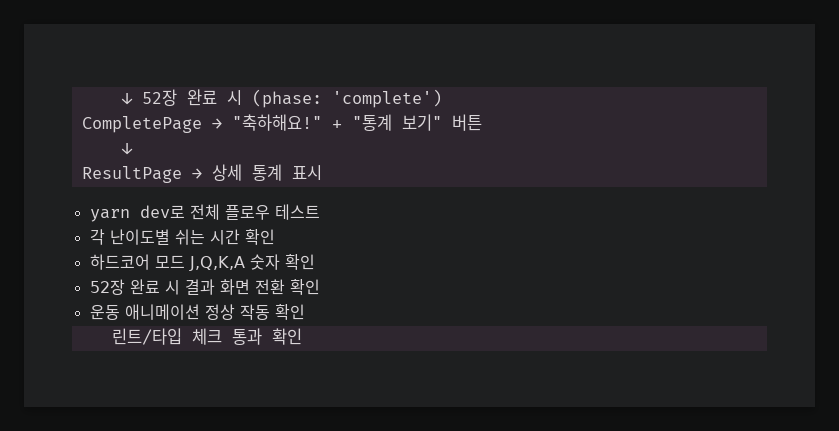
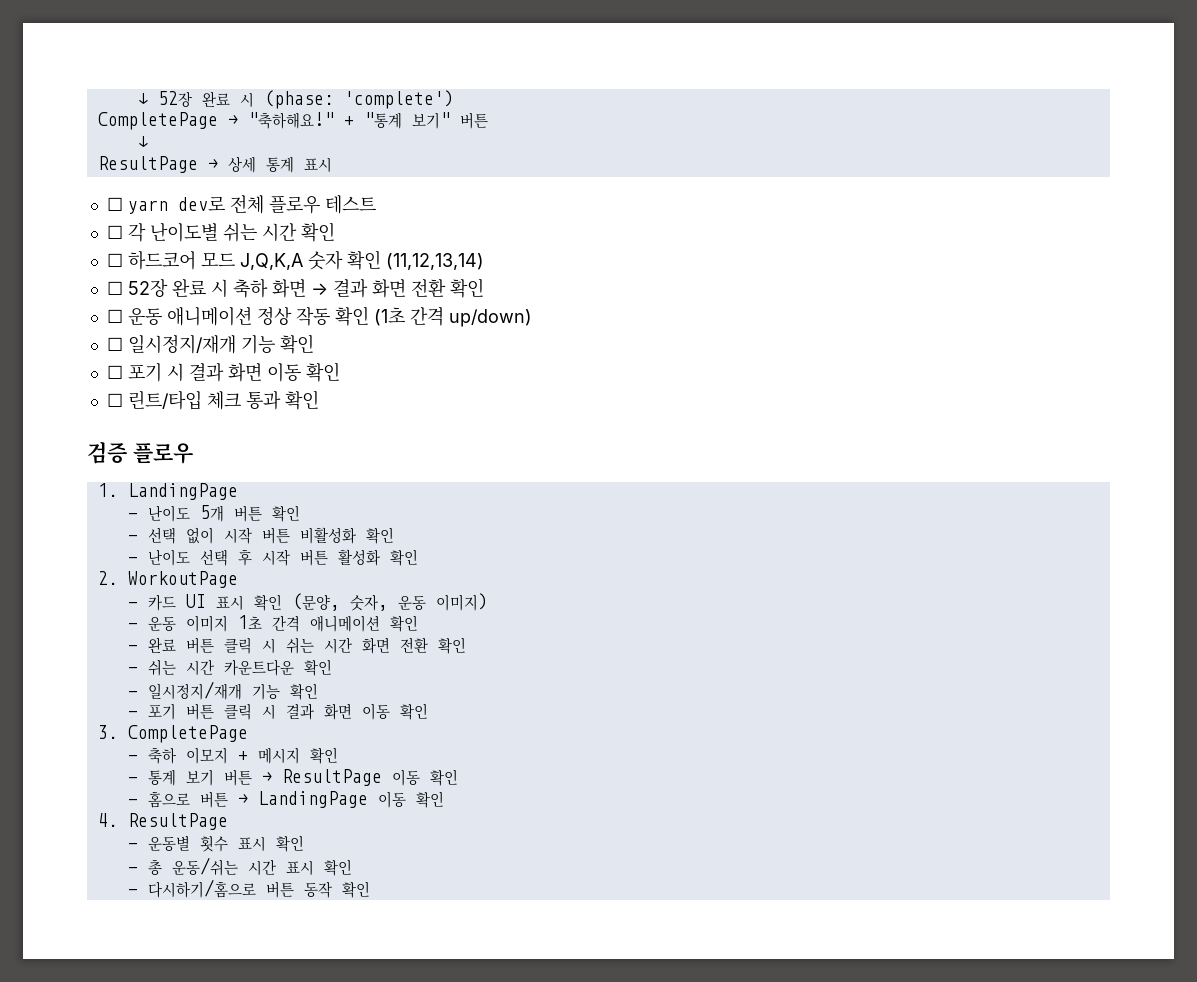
(322, 172) none -> [106,197,123,211] ☐
(320, 212) none -> [106,225,123,239] ☐
(275, 237) none -> [106,253,123,267] ☐
[89,279,180,295] // 52장 완료 시 -> [385,253,484,270] [106,279,328,298] (11,12,13,14) // ☐ 52장 완료 시 축하 화면 →
(320, 287) none -> [106,309,123,323] ☐
[111,328,262,345] // 린트/타입 체크 통과 -> [373,307,532,327] [106,334,314,354] [106,362,340,382] [106,390,319,410] [87,441,193,464] [97,483,238,500] [127,505,300,522] [127,527,394,544] [127,549,418,566] [97,571,238,588] [127,593,488,611] [127,615,418,632] [127,637,466,654] [127,659,332,676] [127,681,318,700] [127,703,428,720] [97,725,248,743] [127,747,338,764] [127,769,458,786] [127,791,444,808] [97,813,228,830] [127,835,304,852] [127,857,352,876] [127,879,332,898] (1초 간격 up/down) // ☐ 일시정지/재개 기능 확인 // ☐ 포기 시 결과 화면 이동 확인 // ☐ 린트/타입 체크 통과 확인 // 검증 플로우 // 1. LandingPage // - 난이도 5개 버튼 확인 // - 선택 없이 시작 버튼 비활성화 확인 // - 난이도 선택 후 시작 버튼 활성화 확인 // 2. WorkoutPage // - 카드 UI 표시 확인 (문양, 숫자, 운동 이미지) // - 운동 이미지 1초 간격 애니메이션 확인 // - 완료 버튼 클릭 시 쉬는 시간 화면 전환 확인 // - 쉬는 시간 카운트다운 확인 // - 일시정지/재개 기능 확인 // - 포기 버튼 클릭 시 결과 화면 이동 확인 // 3. CompletePage // - 축하 이모지 + 메시지 확인 // - 통계 보기 버튼 → ResultPage 이동 확인 // - 홈으로 버튼 → LandingPage 이동 확인 // 4. ResultPage // - 운동별 횟수 표시 확인 // - 총 운동/쉬는 시간 표시 확인 // - 다시하기/홈으로 버튼 동작

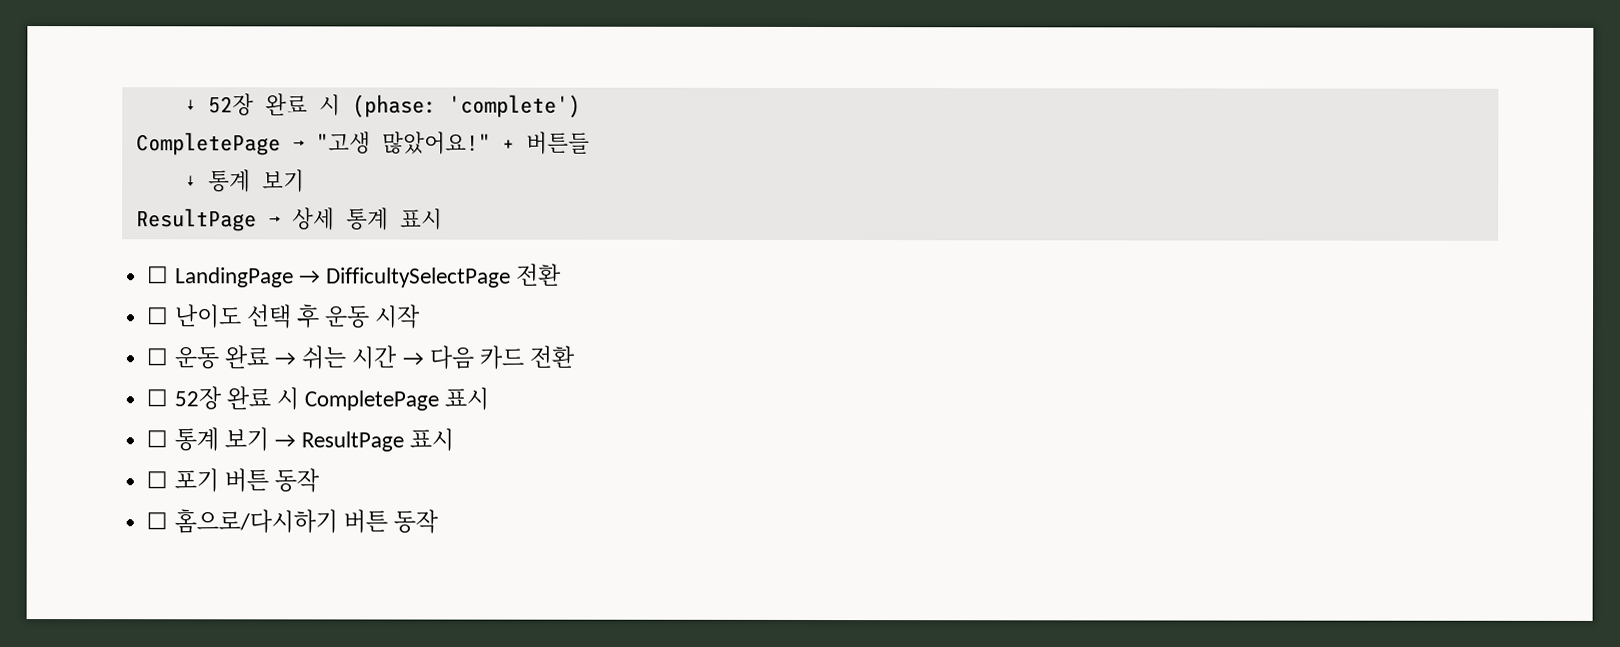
[247,112,488,129] [137,136,148,148] "축하해요!" + "통계 보기" 버튼 // ↓ -> [315,131,590,155] [183,169,305,193] "고생 많았어요!" + 버튼들 // ↓ 통계 보기
[127,195,376,214] [106,222,335,242] [106,250,484,270] [106,278,484,298] [106,306,532,327] [106,334,314,354] [106,362,340,382] [106,390,319,410] [87,441,193,464] [97,483,238,500] [127,505,300,522] [127,527,394,544] [127,549,418,566] [97,571,238,588] [127,593,488,611] [127,615,418,632] [127,637,466,654] [127,659,332,676] [127,681,318,700] [127,703,428,720] [97,725,248,743] [127,747,338,764] [127,769,458,786] [127,791,444,808] [97,813,228,830] [127,835,304,852] [127,857,352,876] [127,879,370,898] yarn dev로 전체 플로우 테스트 // ☐ 각 난이도별 쉬는 시간 확인 // ☐ 하드코어 모드 J,Q,K,A 숫자 확인 (11,12,13,14) // ☐ 52장 완료 시 축하 화면 → 결과 화면 전환 확인 // ☐ 운동 애니메이션 정상 작동 확인 (1초 간격 up/down) // ☐ 일시정지/재개 기능 확인 // ☐ 포기 시 결과 화면 이동 확인 // ☐ 린트/타입 체크 통과 확인 // 검증 플로우 // 1. LandingPage // - 난이도 5개 버튼 확인 // - 선택 없이 시작 버튼 비활성화 확인 // - 난이도 선택 후 시작 버튼 활성화 확인 // 2. WorkoutPage // - 카드 UI 표시 확인 (문양, 숫자, 운동 이미지) // - 운동 이미지 1초 간격 애니메이션 확인 // - 완료 버튼 클릭 시 쉬는 시간 화면 전환 확인 // - 쉬는 시간 카운트다운 확인 // - 일시정지/재개 기능 확인 // - 포기 버튼 클릭 시 결과 화면 이동 확인 // 3. CompletePage // - 축하 이모지 + 메시지 확인 // - 통계 보기 버튼 → ResultPage 이동 확인 // - 홈으로 버튼 → LandingPage 이동 확인 // 4. ResultPage // - 운동별 횟수 표시 확인 // - 총 운동/쉬는 시간 표시 확인 // - 다시하기/홈으로 버튼 동작 확인 -> [174,263,563,288] [146,304,422,329] [146,345,576,370] [146,386,490,411] [146,427,455,452] [146,468,320,493] [146,509,439,534] LandingPage → DifficultySelectPage 전환 // ☐ 난이도 선택 후 운동 시작 // ☐ 운동 완료 → 쉬는 시간 → 다음 카드 전환 // ☐ 52장 완료 시 CompletePage 표시 // ☐ 통계 보기 → ResultPage 표시 // ☐ 포기 버튼 동작 // ☐ 홈으로/다시하기 버튼 동작

